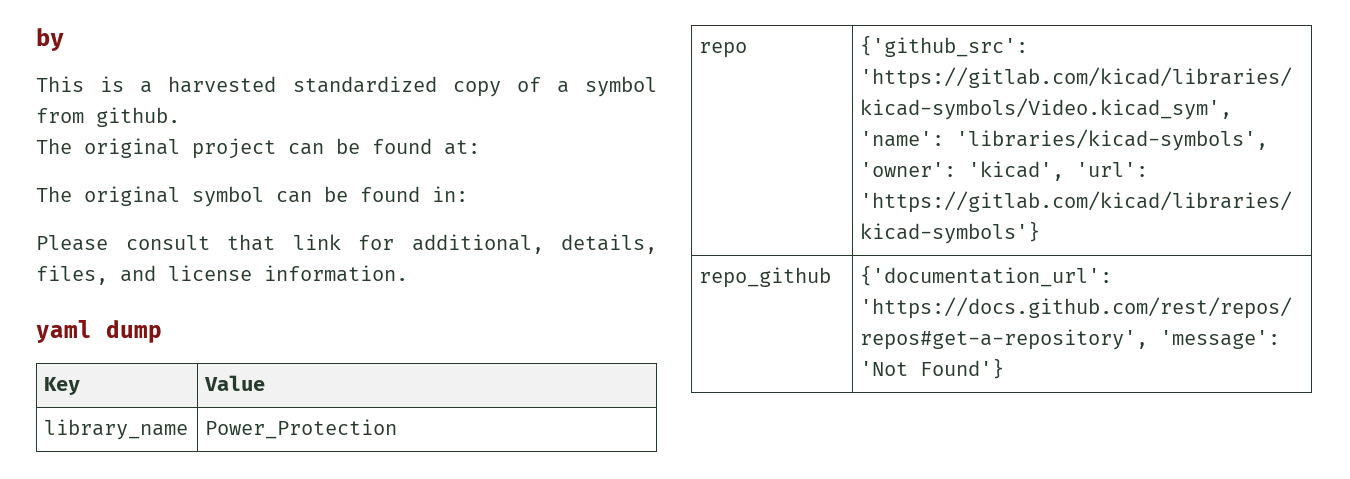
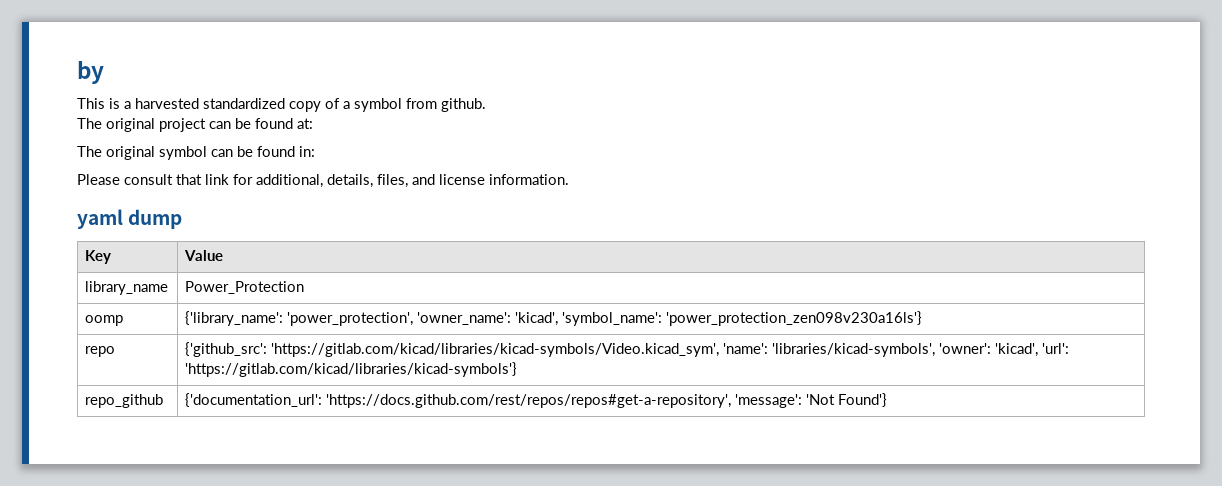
(398, 429) none -> [85,315,124,326] [185,311,923,326] // oomp | {'library_name': 'power_protection', 'owner_name': 'kicad', 'symbol_name': 'power_protection_zen098v230a16ls'}

